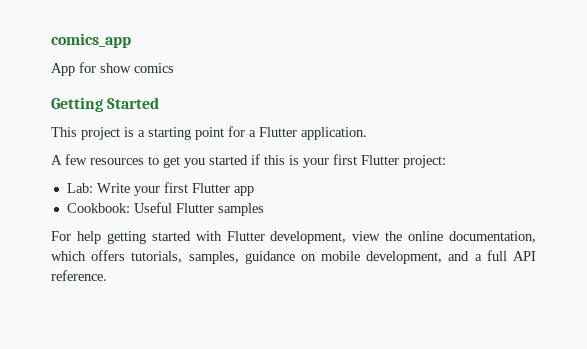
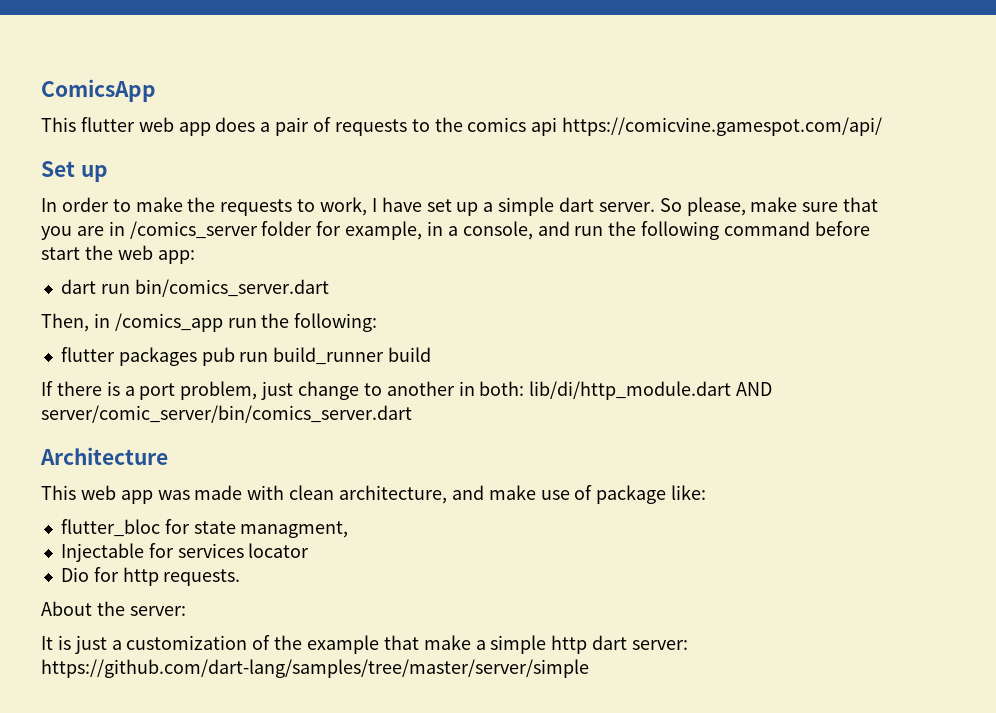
[51,33,131,48] [51,62,174,76] [51,97,160,112] [51,126,367,140] [51,154,446,168] [66,182,254,196] [66,202,264,216] [51,231,536,244] [51,250,536,264] [51,270,107,281] comics_app // App for show comics // Getting Started // This project is a starting point for a Flutter application. // A few resources to get you started if this is your first Flutter project: // Lab: Write your first Flutter app // Cookbook: Useful Flutter samples // For help getting started with Flutter development, view the online documentation, which offers tutorials, samples, guidance on mobile development, and a full API reference. -> [41,79,156,102] [41,117,883,136] [41,161,108,182] [41,197,879,216] [41,221,870,240] [41,245,195,264] [60,279,329,297] [41,313,378,332] [60,347,432,366] [41,381,773,400] [41,405,412,423] [40,447,168,465] [41,485,707,504] [60,519,349,538] [60,543,310,562] [60,567,241,586] [41,601,186,616] [41,635,689,654] [41,659,589,678] ComicsApp // This flutter web app does a pair of requests to the comics api https://comicvine.gamespot.com/api/ // Set up // In order to make the requests to work, I have set up a simple dart server. So please, make sure that you are in /comics_server folder for example, in a console, and run the following command before start the web app: // dart run bin/comics_server.dart // Then, in /comics_app run the following: // flutter packages pub run build_runner build // If there is a port problem, just change to another in both: lib/di/http_module.dart AND server/comic_server/bin/comics_server.dart // Architecture // This web app was made with clean architecture, and make use of package like: // flutter_bloc for state managment, // Injectable for services locator // Dio for http requests. // About the server: // It is just a customization of the example that make a simple http dart server: https://github.com/dart-lang/samples/tree/master/server/simple

